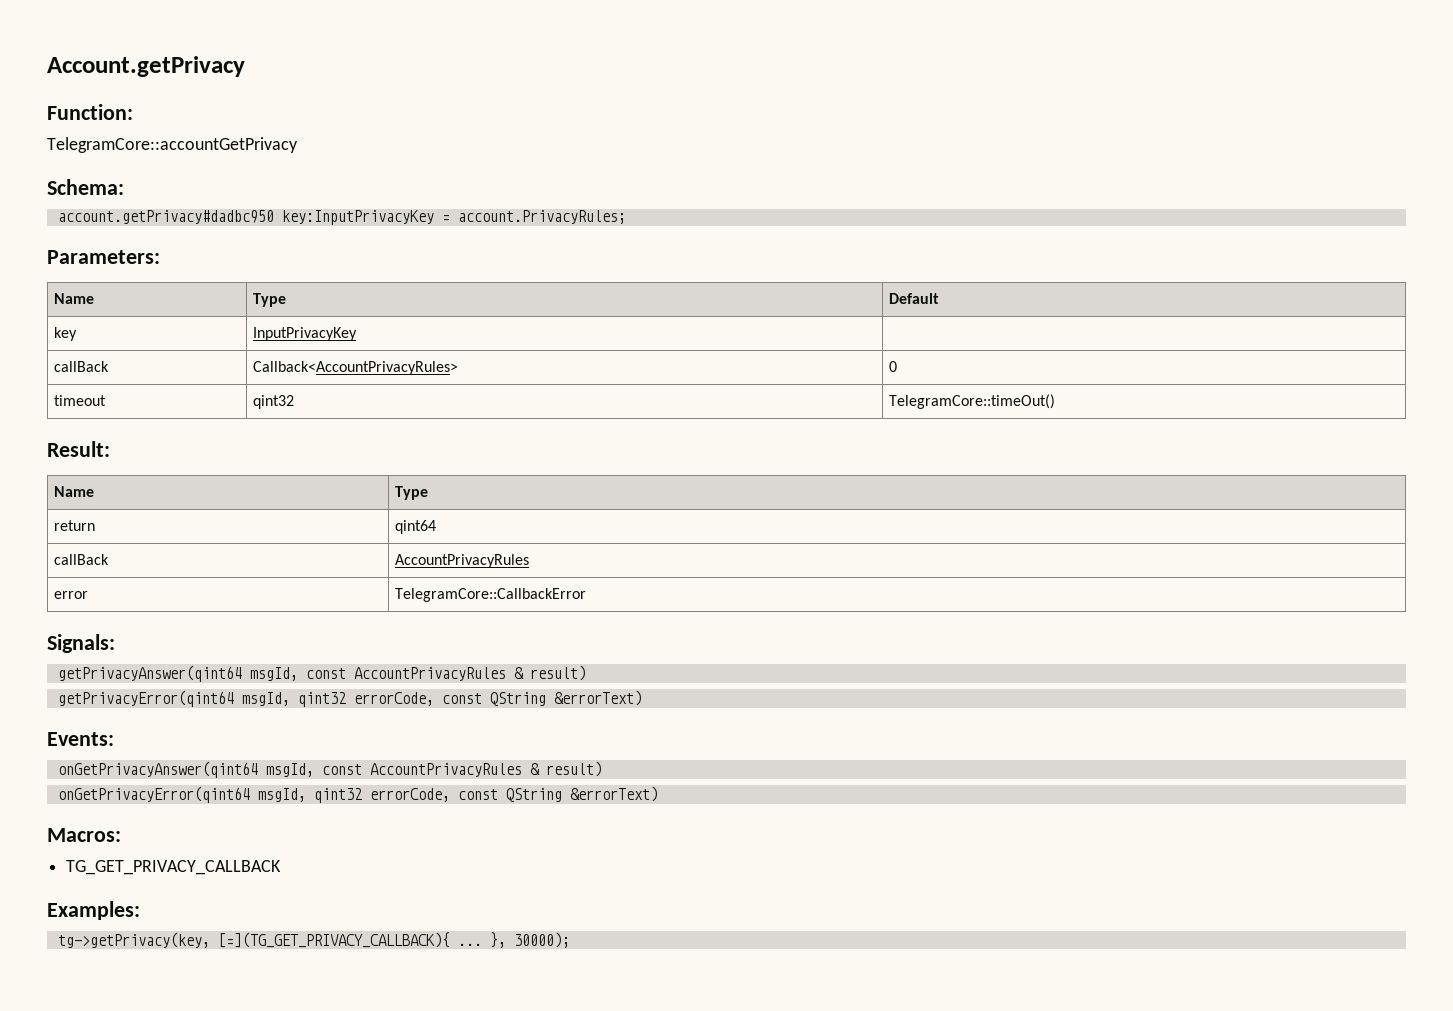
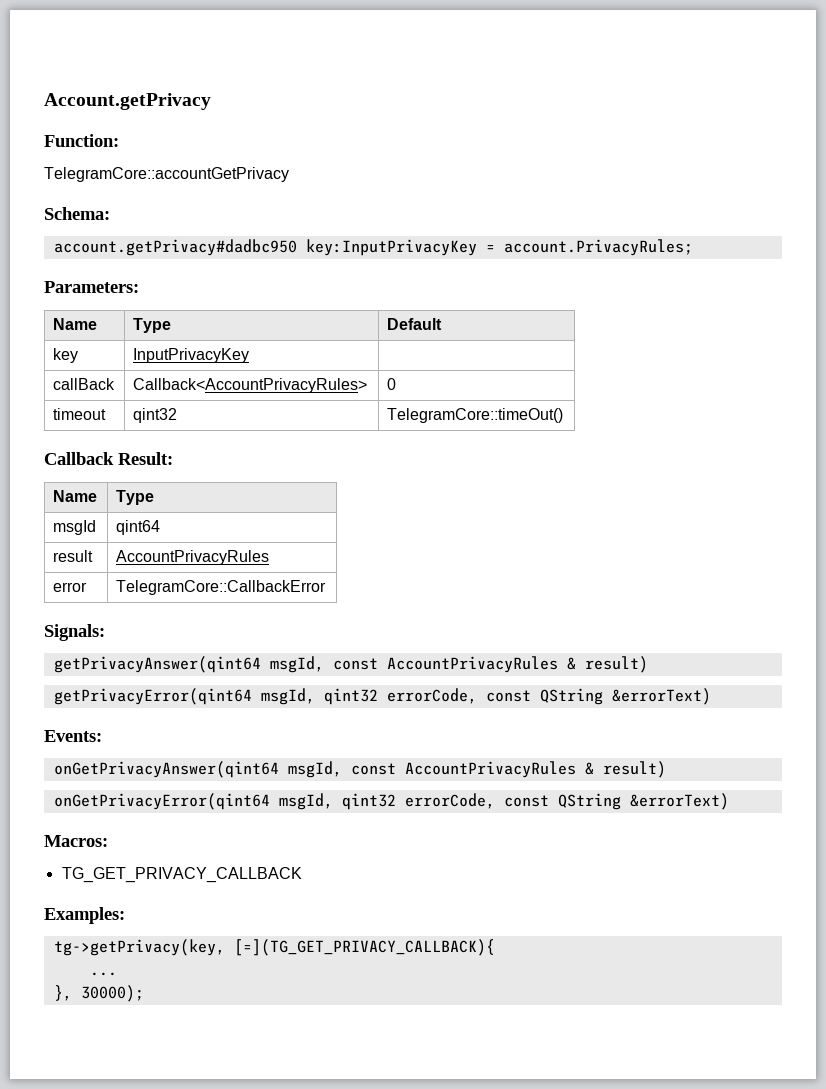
(1056, 401) none -> [44,452,114,465] Callback
[54,520,96,531] return -> [53,520,97,535] msgId
[54,554,110,565] callBack -> [53,550,94,562] result
(450, 940) none -> (495, 947) //
(482, 944) none -> (117, 974) //

